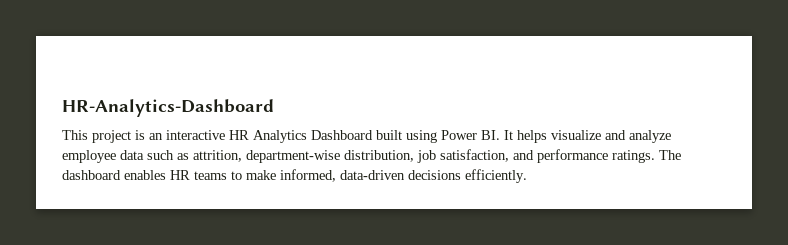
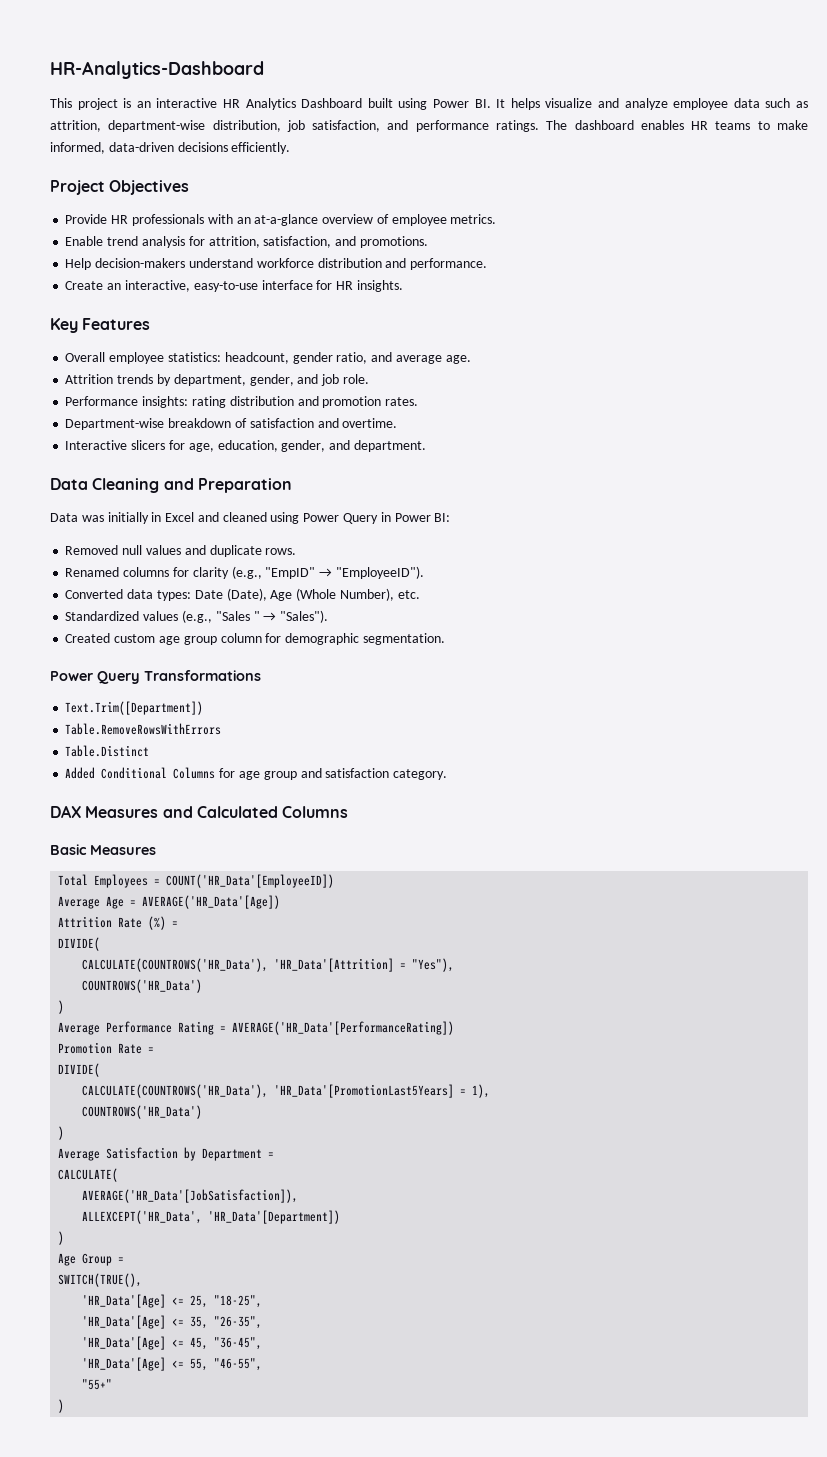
(527, 176) none -> [50,180,190,195] [65,214,497,226] [65,236,428,248] [65,258,488,270] [65,280,403,292] [50,318,151,333] [65,352,471,364] [65,374,369,386] [65,396,419,408] [65,418,398,430] [65,440,426,452] [50,478,292,493] [50,512,451,524] [65,545,297,557] [65,566,424,579] [65,588,420,601] [65,610,329,623] [65,633,445,645] [50,670,261,684] [65,701,204,715] [65,723,222,735] [65,745,150,757] [65,767,448,780] [50,805,349,818] [50,844,156,855] [58,874,335,888] [58,895,281,909] [58,916,179,930] [58,937,101,951] [82,958,455,972] [82,979,203,993] [58,1000,65,1014] [58,1021,455,1035] [58,1042,155,1054] [58,1063,101,1077] [82,1084,491,1098] [82,1105,203,1119] [58,1126,65,1140] [58,1147,275,1161] [58,1168,119,1182] [82,1189,299,1203] [82,1210,341,1224] [58,1231,65,1245] [58,1253,125,1266] [58,1273,143,1287] [82,1294,263,1308] [82,1315,263,1329] [82,1336,263,1350] [82,1357,263,1371] [82,1379,113,1390] [58,1399,65,1413] // Project Objectives // Provide HR professionals with an at-a-glance overview of employee metrics. // Enable trend analysis for attrition, satisfaction, and promotions. // Help decision-makers understand workforce distribution and performance. // Create an interactive, easy-to-use interface for HR insights. // Key Features // Overall employee statistics: headcount, gender ratio, and average age. // Attrition trends by department, gender, and job role. // Performance insights: rating distribution and promotion rates. // Department-wise breakdown of satisfaction and overtime. // Interactive slicers for age, education, gender, and department. // Data Cleaning and Preparation // Data was initially in Excel and cleaned using Power Query in Power BI: // Removed null values and duplicate rows. // Renamed columns for clarity (e.g., "EmpID" → "EmployeeID"). // Converted data types: Date (Date), Age (Whole Number), etc. // Standardized values (e.g., "Sales " → "Sales"). // Created custom age group column for demographic segmentation. // Power Query Transformations // Text.Trim([Department]) // Table.RemoveRowsWithErrors // Table.Distinct // Added Conditional Columns for age group and satisfaction category. // DAX Measures and Calculated Columns // Basic Measures // Total Employees = COUNT('HR_Data'[EmployeeID]) // Average Age = AVERAGE('HR_Data'[Age]) // Attrition Rate (%) = // DIVIDE( // CALCULATE(COUNTROWS('HR_Data'), 'HR_Data'[Attrition] = "Yes"), // COUNTROWS('HR_Data') // ) // Average Performance Rating = AVERAGE('HR_Data'[PerformanceRating]) // Promotion Rate = // DIVIDE( // CALCULATE(COUNTROWS('HR_Data'), 'HR_Data'[PromotionLast5Years] = 1), // COUNTROWS('HR_Data') // ) // Average Satisfaction by Department = // CALCULATE( // AVERAGE('HR_Data'[JobSatisfaction]), // ALLEXCEPT('HR_Data', 'HR_Data'[Department]) // ) // Age Group = // SWITCH(TRUE(), // 'HR_Data'[Age] <= 25, "18-25", // 'HR_Data'[Age] <= 35, "26-35", // 'HR_Data'[Age] <= 45, "36-45", // 'HR_Data'[Age] <= 55, "46-55", // "55+" // )

